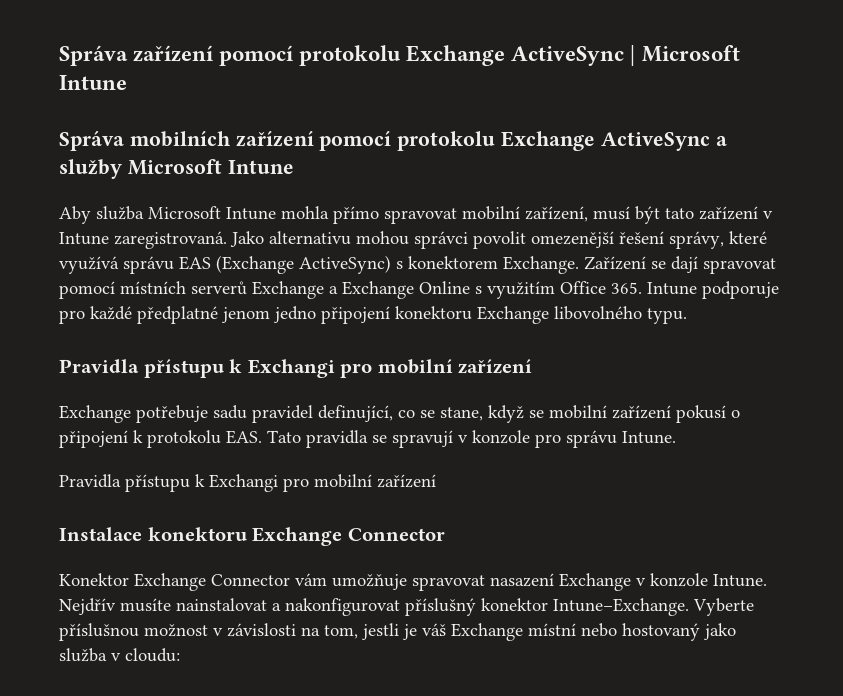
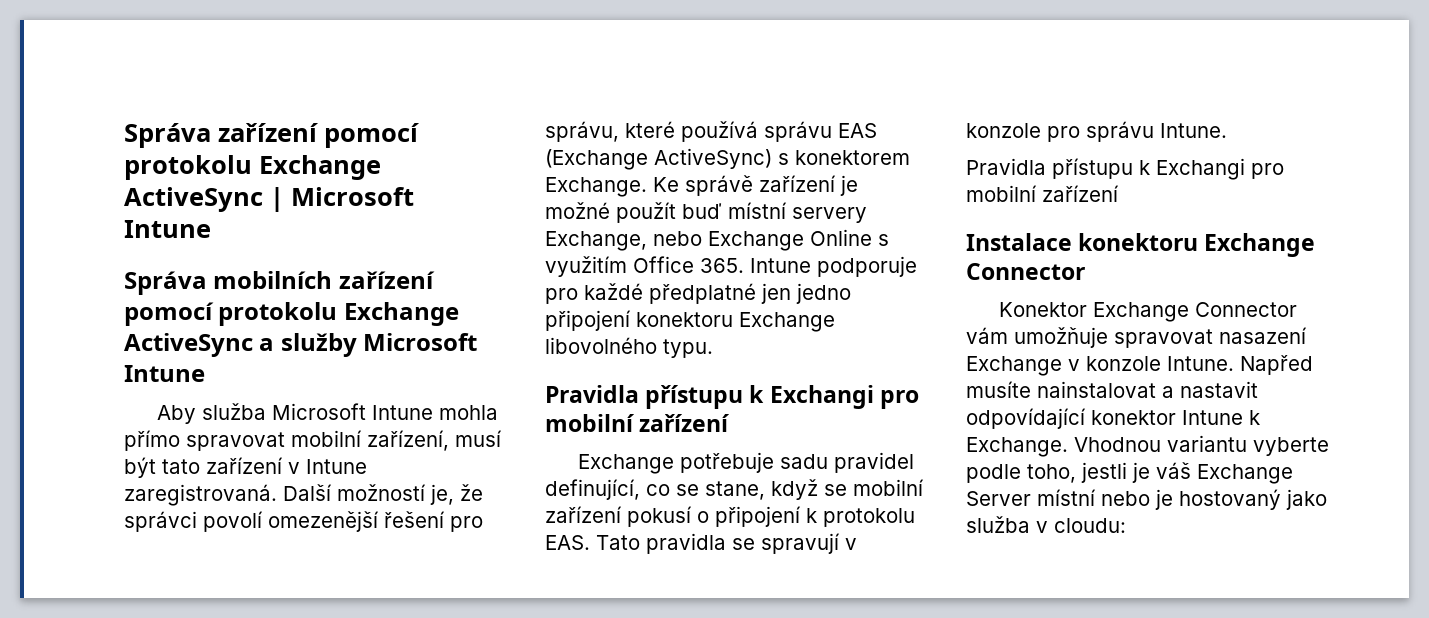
[230,231,767,249] [59,256,119,274] Jako alternativu mohou správci povolit omezenější řešení správy, které využívá -> [283,484,483,505] [124,511,483,532] [545,121,758,142] Další možností je, že správci povolí omezenější řešení pro správu, které používá
[584,256,776,274] [59,281,338,299] Zařízení se dají spravovat pomocí místních serverů Exchange a -> [653,175,858,196] [545,202,867,223] [545,231,702,251] Ke správě zařízení je možné použít buď místní servery Exchange, nebo
[222,307,270,323] jenom -> [761,283,791,304] jen
[59,598,116,615] Nejdřív -> [1240,355,1313,375] Napřed
[285,598,754,616] [59,623,358,641] nakonfigurovat příslušný konektor Intune–Exchange. Vyberte příslušnou možnost v závislosti na tom, -> [1180,381,1258,398] [966,408,1260,429] [966,435,1329,457] [966,464,1076,483] nastavit odpovídající konektor Intune k Exchange. Vhodnou variantu vyberte podle toho,
(523, 632) none -> [966,491,1031,506] Server
(617, 630) none -> [1155,489,1173,510] je

